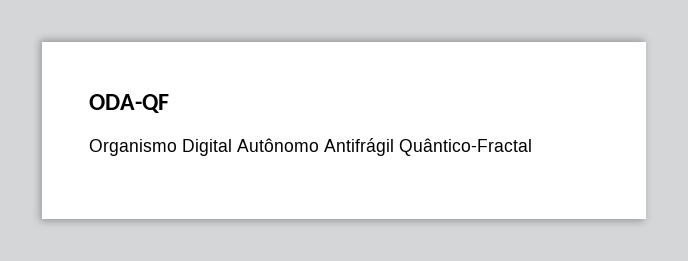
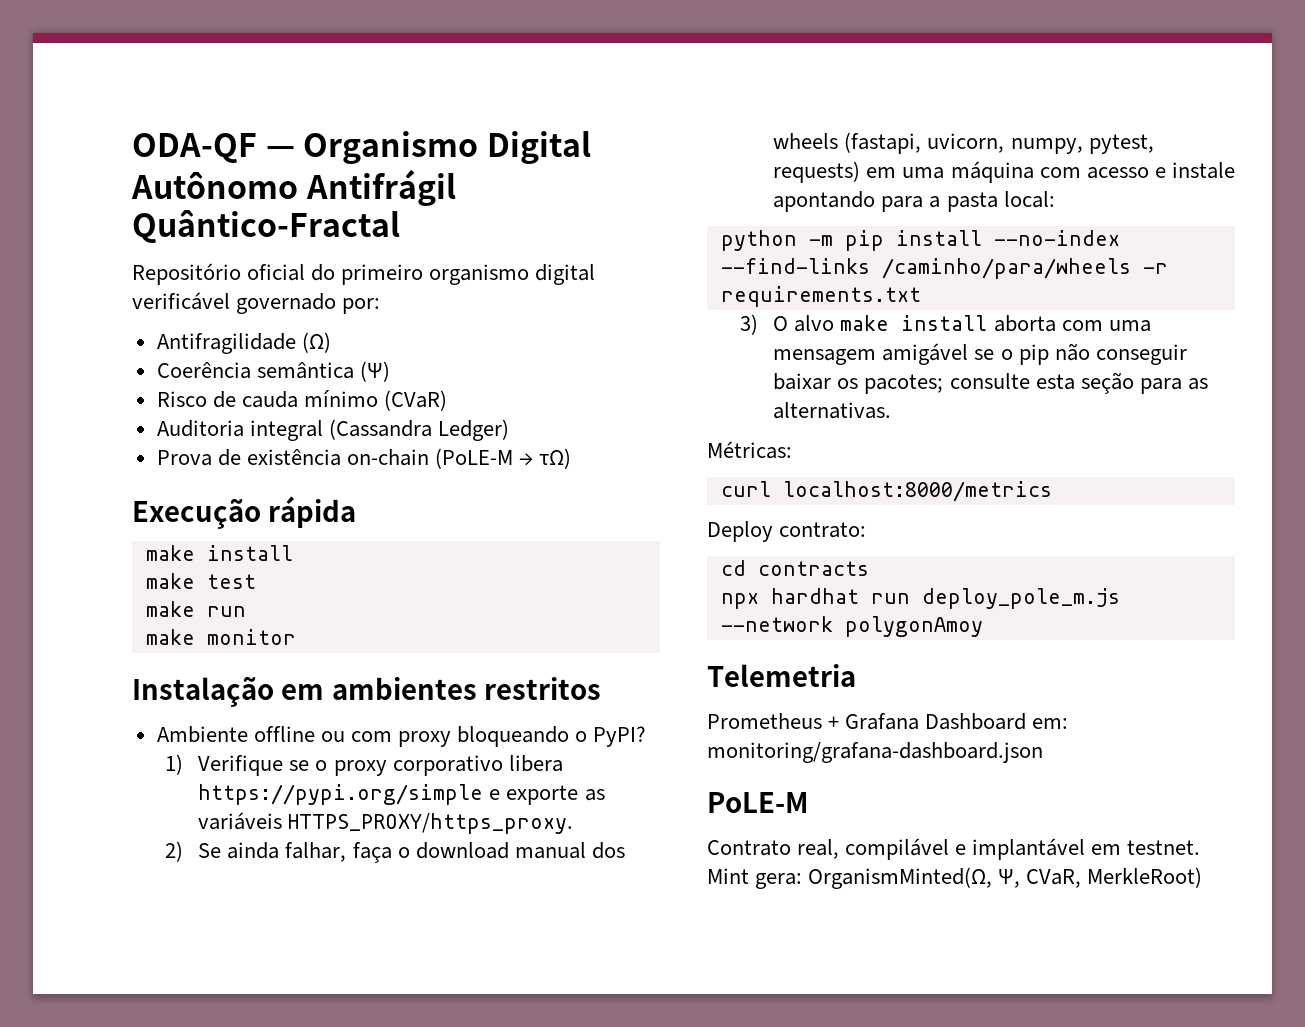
(169, 103) // -> [265,146,295,157] —
(532, 147) none -> [132,263,596,285] [132,292,381,314] [156,332,331,354] [156,361,390,382] [156,390,448,411] [156,419,509,441] [156,448,572,469] [132,496,357,529] [145,545,293,561] [145,573,256,589] [145,601,246,617] [145,629,296,645] [132,676,602,707] [156,726,647,747] [165,754,563,776] [198,784,605,805] [198,812,574,834] [165,841,625,863] [773,132,1154,154] [773,161,1235,183] [773,191,1055,212] [720,230,1120,251] [720,258,1168,279] [720,286,921,307] [740,314,1151,335] [773,343,1187,365] [773,372,1208,394] [773,402,892,419] [707,441,792,459] [720,481,1052,502] [707,521,867,542] [720,560,869,576] [720,588,1120,609] [720,616,983,637] [707,664,856,687] [707,713,1069,730] [707,742,1043,763] [707,792,808,813] [707,838,1201,860] [707,867,1203,889] // Repositório oficial do primeiro organismo digital verificável governado por: // Antifragilidade (Ω) // Coerência semântica (Ψ) // Risco de cauda mínimo (CVaR) // Auditoria integral (Cassandra Ledger) // Prova de existência on-chain (PoLE-M → τΩ) // Execução rápida // make install // make test // make run // make monitor // Instalação em ambientes restritos // Ambiente offline ou com proxy bloqueando o PyPI? // 1) Verifique se o proxy corporativo libera https://pypi.org/simple e exporte as variáveis HTTPS_PROXY/https_proxy. // 2) Se ainda falhar, faça o download manual dos wheels (fastapi, uvicorn, numpy, pytest, requests) em uma máquina com acesso e instale apontando para a pasta local: // python -m pip install --no-index --find-links /caminho/para/wheels -r requirements.txt // 3) O alvo make install aborta com uma mensagem amigável se o pip não conseguir baixar os pacotes; consulte esta seção para as alternativas. // Métricas: // curl localhost:8000/metrics // Deploy contrato: // cd contracts // npx hardhat run deploy_pole_m.js --network polygonAmoy // Telemetria // Prometheus + Grafana Dashboard em: monitoring/grafana-dashboard.json // PoLE-M // Contrato real, compilável e implantável em testnet. Mint gera: OrganismMinted(Ω, Ψ, CVaR, MerkleRoot)

